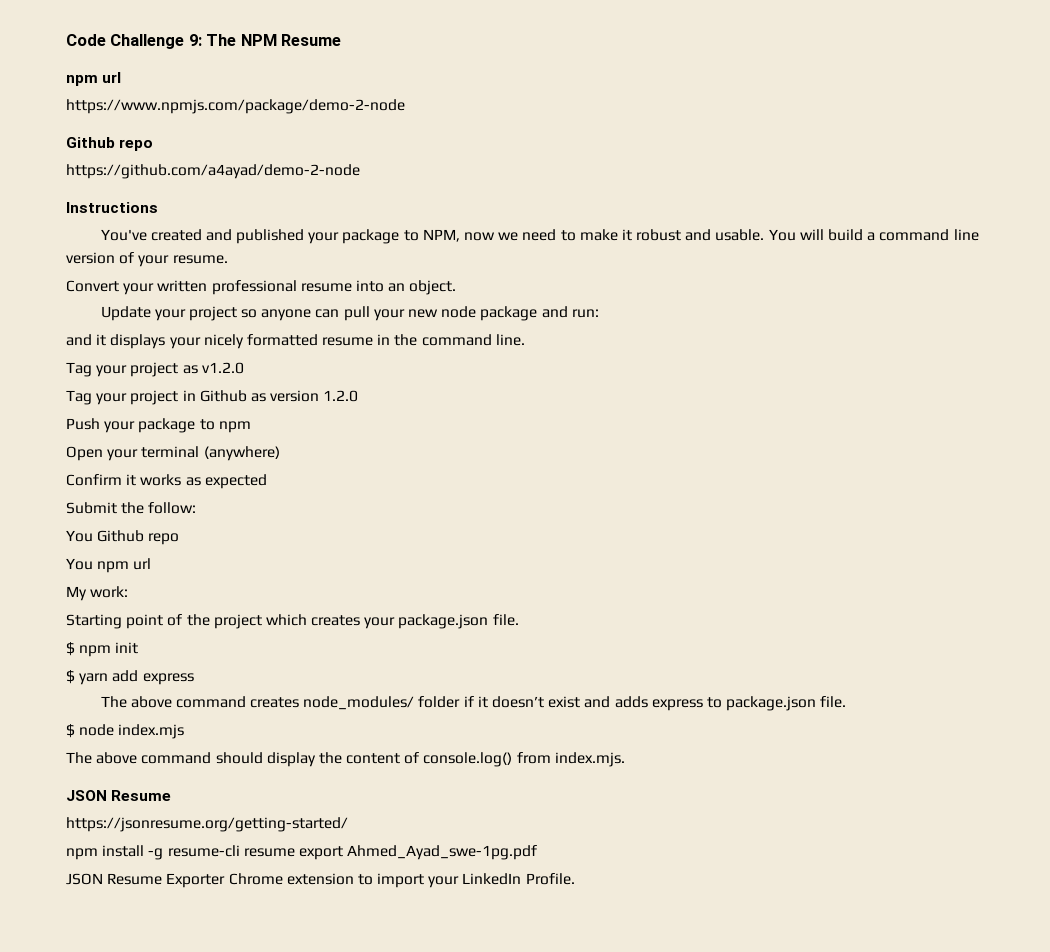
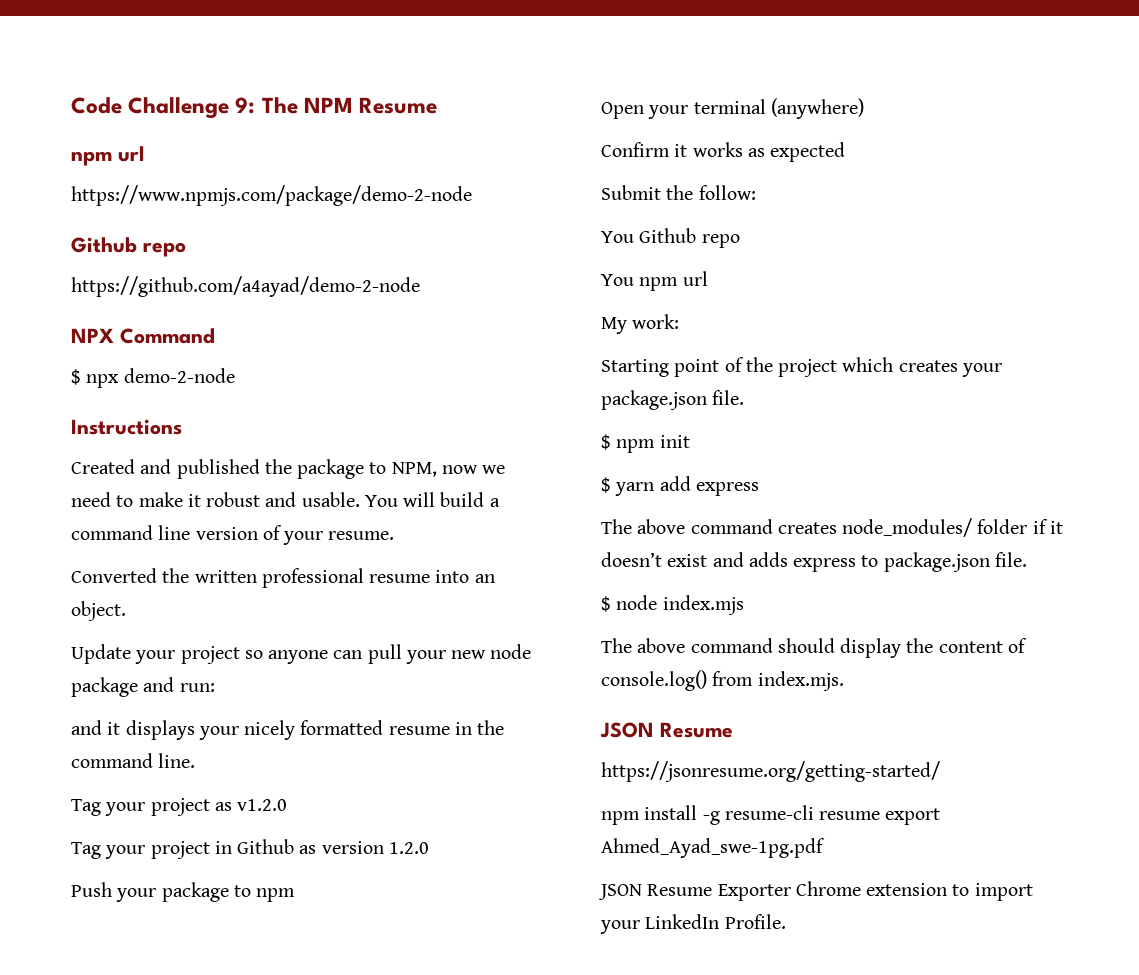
(360, 171) none -> [71,328,215,344] [71,368,235,388] // NPX Command // $ npx demo-2-node
[100,229,202,241] You've created -> [71,459,135,474] Created
[308,232,340,244] your -> [264,459,292,474] the
[66,280,155,295] Convert your -> [71,568,190,583] Converted the

